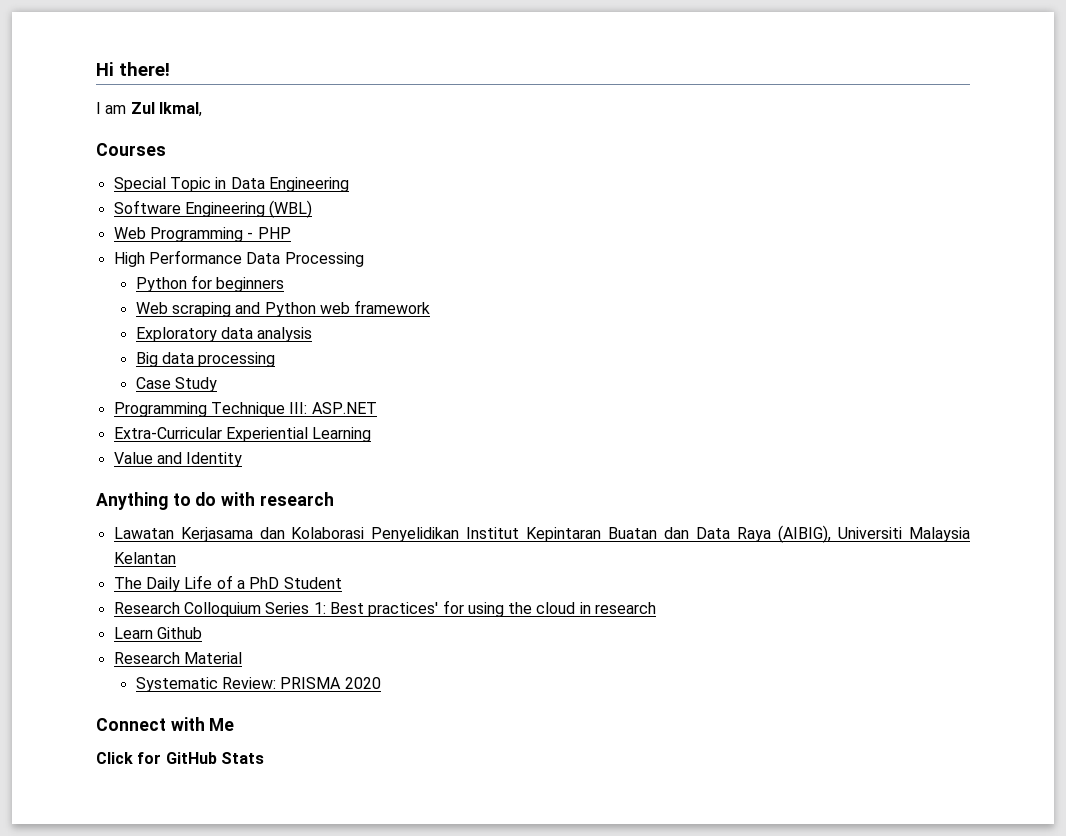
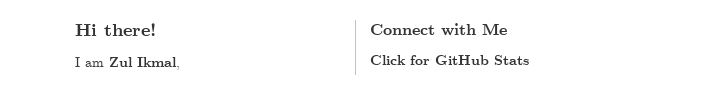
[96,143,166,156] [113,177,349,192] [113,200,313,218] [113,227,291,242] [113,250,364,267] [135,275,285,292] [135,300,431,317] [135,327,313,342] [135,352,276,367] [135,377,218,392] [113,402,377,417] [113,427,372,442] [113,452,243,467] [96,492,334,510] [113,525,970,543] [113,552,176,564] [113,575,342,592] [113,600,657,617] [113,627,202,639] [113,652,242,664] [135,677,381,692] // Courses // Special Topic in Data Engineering // Software Engineering (WBL) // Web Programming - PHP // High Performance Data Processing // Python for beginners // Web scraping and Python web framework // Exploratory data analysis // Big data processing // Case Study // Programming Technique III: ASP.NET // Extra-Curricular Experiential Learning // Value and Identity // Anything to do with research // Lawatan Kerjasama dan Kolaborasi Penyelidikan Institut Kepintaran Buatan dan Data Raya (AIBIG), Universiti Malaysia Kelantan // The Daily Life of a PhD Student // Research Colloquium Series 1: Best practices' for using the cloud in research // Learn Github // Research Material // Systematic Review: PRISMA 2020 -> (180, 63) none

